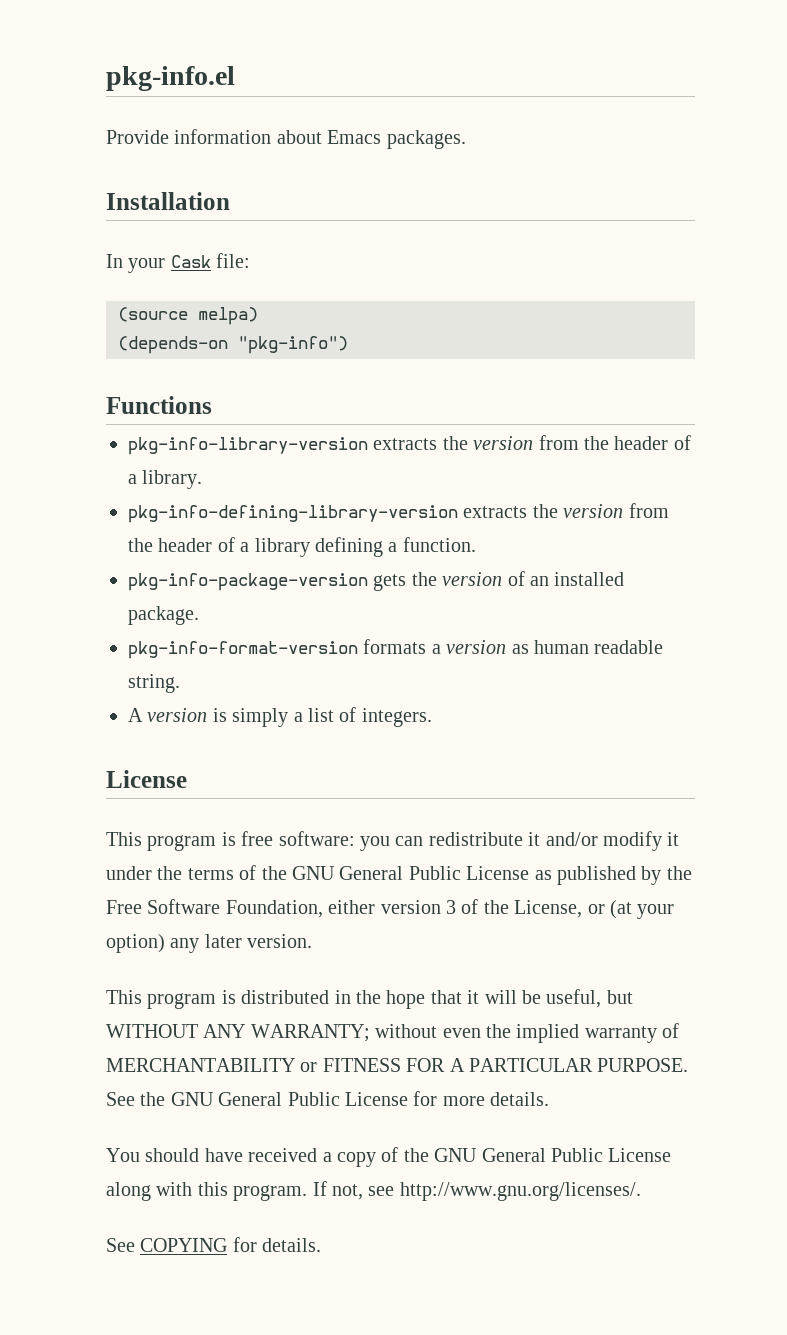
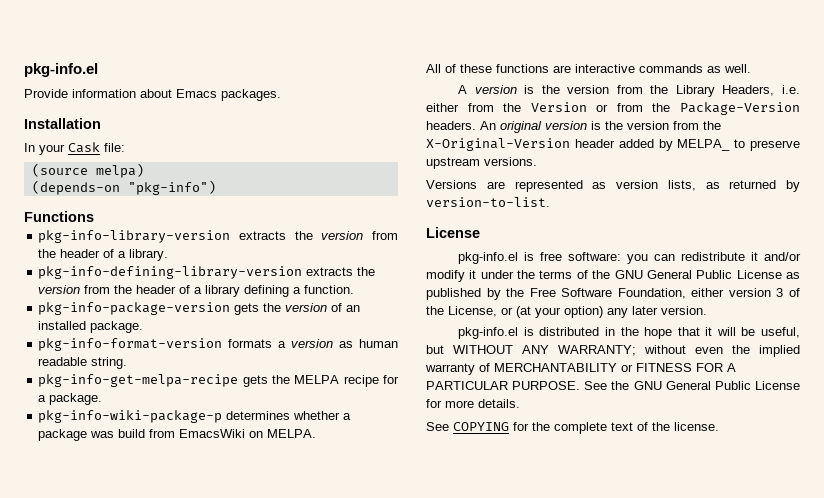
[128,707,432,727] A version is simply a list of integers. -> [38,374,399,387] [38,393,103,405] [38,410,352,423] [38,429,317,441] [426,64,751,73] [458,85,800,97] [426,102,800,115] [426,121,721,133] [426,138,800,151] [426,157,537,169] [426,180,800,192] [426,197,550,207] pkg-info-get-melpa-recipe gets the MELPA recipe for a package. // pkg-info-wiki-package-p determines whether a package was build from EmacsWiki on MELPA. // All of these functions are interactive commands as well. // A version is the version from the Library Headers, i.e. either from the Version or from the Package-Version headers. An original version is the version from the X-Original-Version header added by MELPA_ to preserve upstream versions. // Versions are represented as version lists, as returned by version-to-list.
[106,832,217,851] This program -> [458,252,519,264] pkg-info.el
[106,990,217,1009] This program -> [458,327,519,339] pkg-info.el
[106,1147,672,1167] [106,1181,641,1201] [106,1237,322,1252] You should have received a copy of the GNU General Public License along with this program. If not, see http://www.gnu.org/licenses/. // See COPYING for details. -> [426,422,719,434] See COPYING for the complete text of the license.

